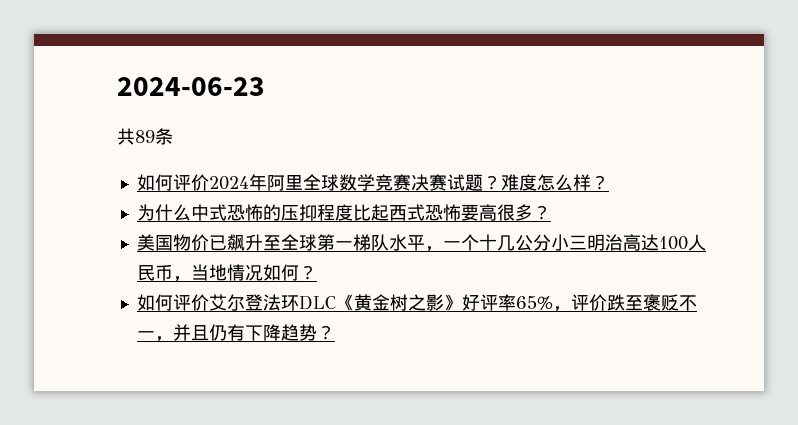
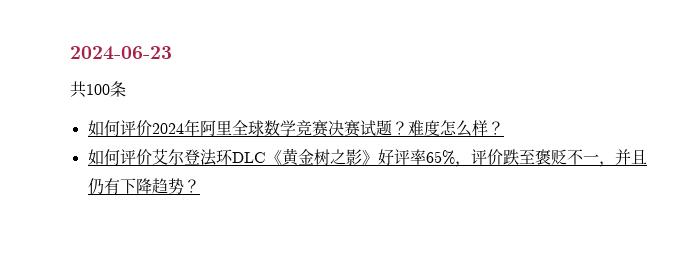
[135,130,155,143] 89 -> [86,84,110,95] 100
[136,204,551,221] [136,234,706,252] [136,264,317,282] // 为什么中式恐怖的压抑程度比起西式恐怖要高很多？ // 美国物价已飙升至全球第一梯队水平，一个十几公分小三明治高达100人民币，当地情况如何？ -> (504, 128) none

